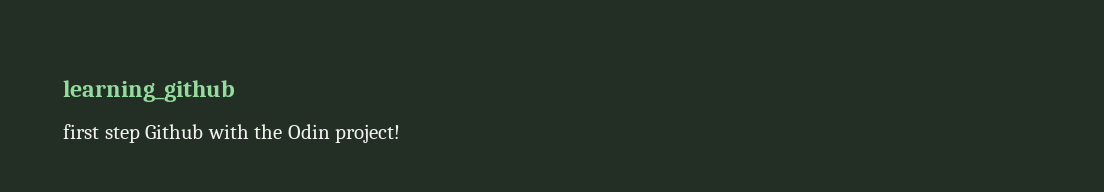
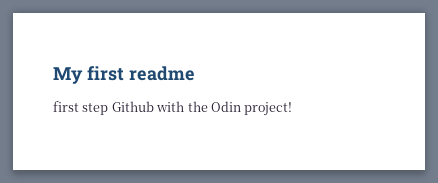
[63,80,235,102] learning_github -> [53,66,195,84] My first readme

